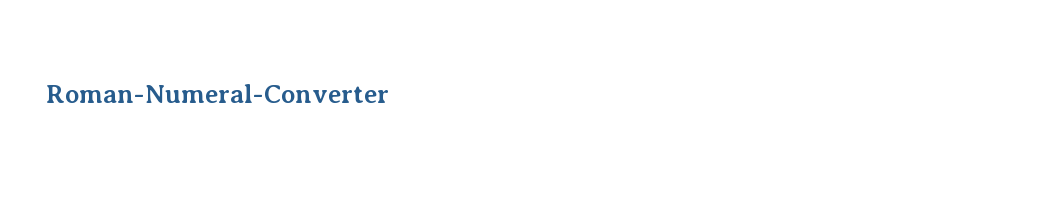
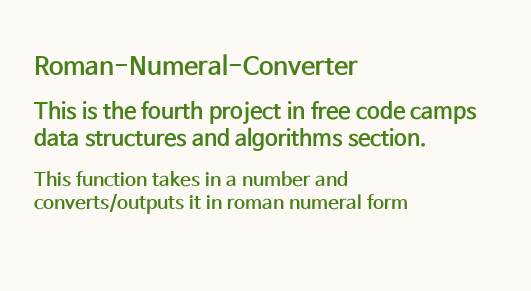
(389, 93) none -> [34,101,478,125] [34,127,428,151] [34,171,348,187] [34,193,408,214] // This is the fourth project in free code camps data structures and algorithms section. // This function takes in a number and converts/outputs it in roman numeral form

